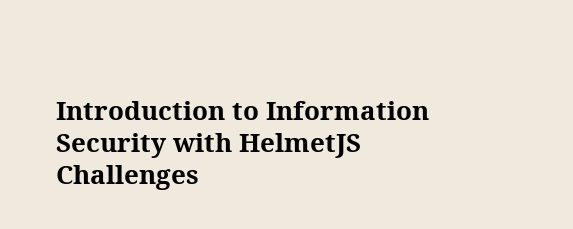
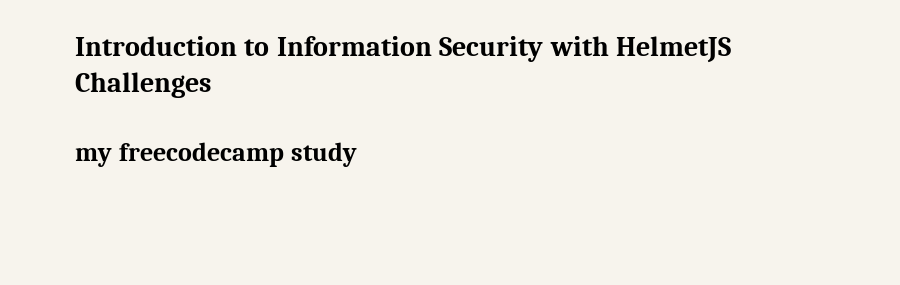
(199, 177) none -> [75,142,357,167] // my freecodecamp study

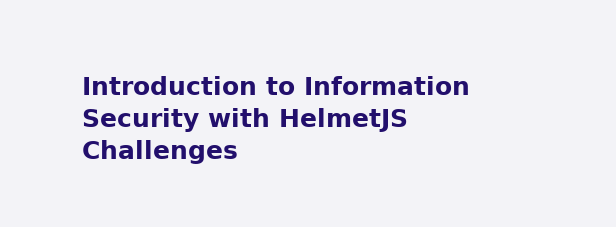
[75,142,357,167] // my freecodecamp study -> (238, 152) none

